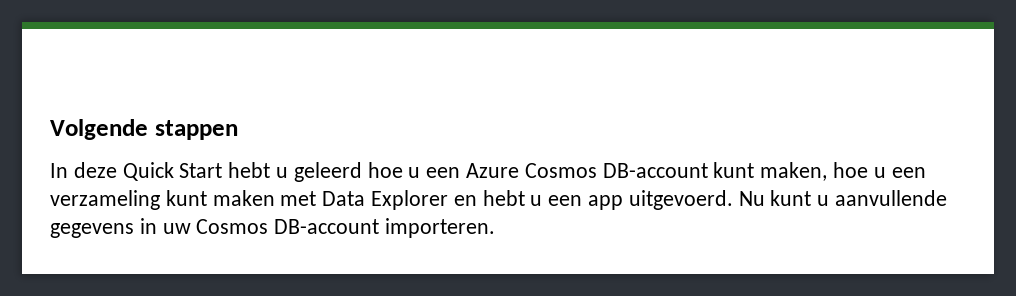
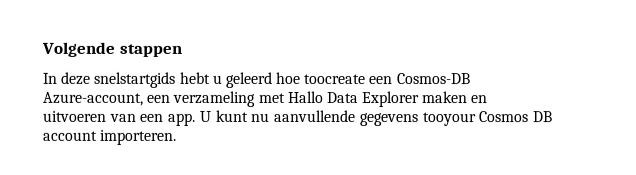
[122,162,223,181] Quick Start -> [93,71,177,88] snelstartgids
[408,162,926,181] [50,190,948,210] [50,218,380,238] u een Azure Cosmos DB-account kunt maken, hoe u een verzameling kunt maken met Data Explorer en hebt u een app uitgevoerd. Nu kunt u aanvullende gegevens in uw Cosmos DB-account -> [304,73,471,85] [42,90,488,108] [42,109,552,127] [42,130,97,141] toocreate een Cosmos-DB Azure-account, een verzameling met Hallo Data Explorer maken en uitvoeren van een app. U kunt nu aanvullende gegevens tooyour Cosmos DB account

